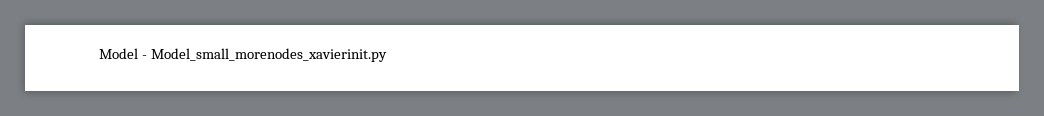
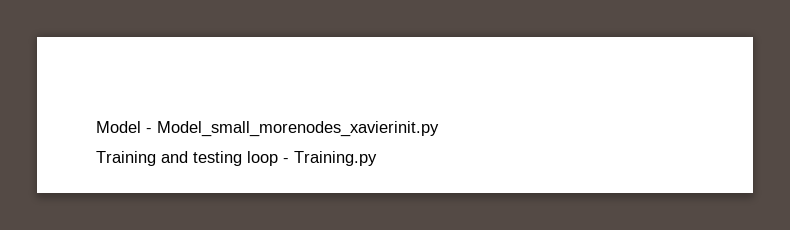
(387, 55) none -> [96,151,377,166] // Training and testing loop - Training.py

